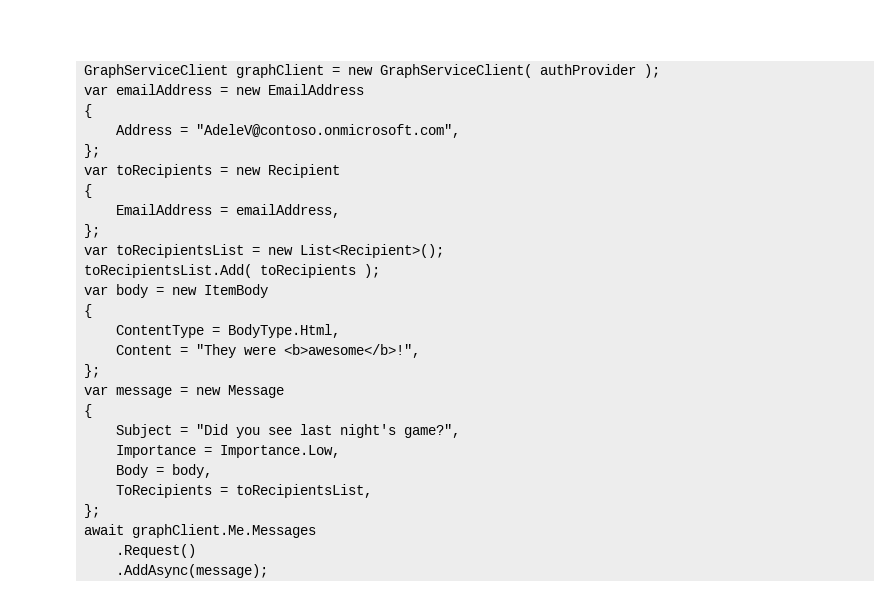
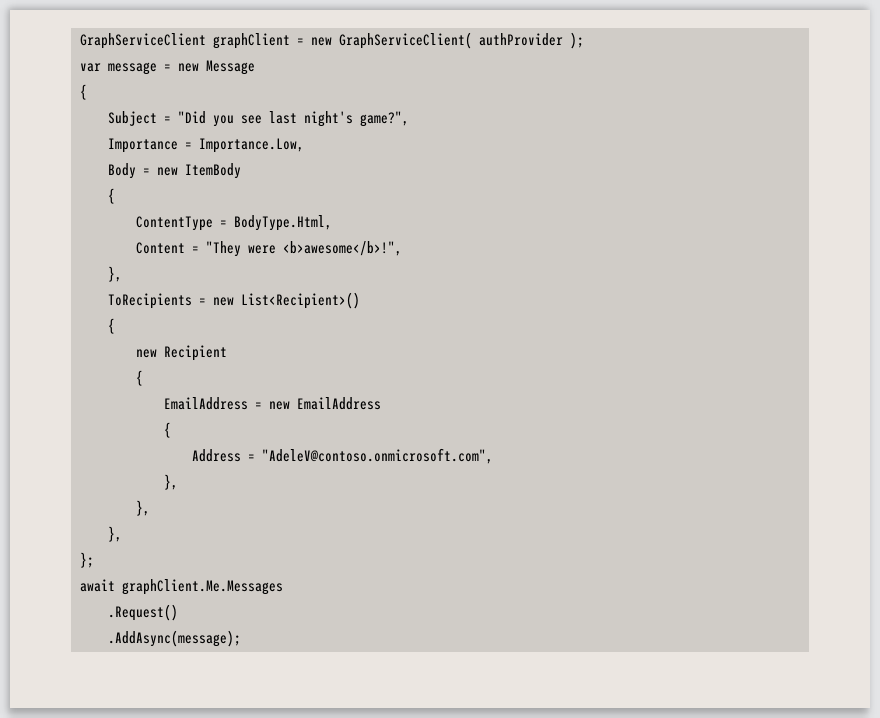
[84,84,365,95] [84,104,93,118] [116,124,461,138] [84,144,101,158] [84,164,341,178] [84,184,93,198] [116,204,341,218] [84,224,101,238] [84,244,445,258] [84,264,381,278] [84,284,269,298] [84,304,93,318] [116,324,341,338] [116,344,421,358] [84,364,101,378] // var emailAddress = new EmailAddress // { // Address = "AdeleV@contoso.onmicrosoft.com", // }; // var toRecipients = new Recipient // { // EmailAddress = emailAddress, // }; // var toRecipientsList = new List<Recipient>(); // toRecipientsList.Add( toRecipients ); // var body = new ItemBody // { // ContentType = BodyType.Html, // Content = "They were <b>awesome</b>!", // }; -> (584, 40) none
[172,464,213,478] [116,484,373,498] body, // ToRecipients = toRecipientsList, -> [157,163,241,179] [108,188,115,204] [136,215,332,231] [136,241,402,257] [108,266,122,282] [108,292,360,309] [108,318,115,334] [136,345,227,361] [136,370,143,386] [164,397,381,410] [164,422,171,438] [192,448,493,464] [164,474,178,490] [136,500,150,516] [108,526,122,542] new ItemBody // { // ContentType = BodyType.Html, // Content = "They were <b>awesome</b>!", // }, // ToRecipients = new List<Recipient>() // { // new Recipient // { // EmailAddress = new EmailAddress // { // Address = "AdeleV@contoso.onmicrosoft.com", // }, // }, // },

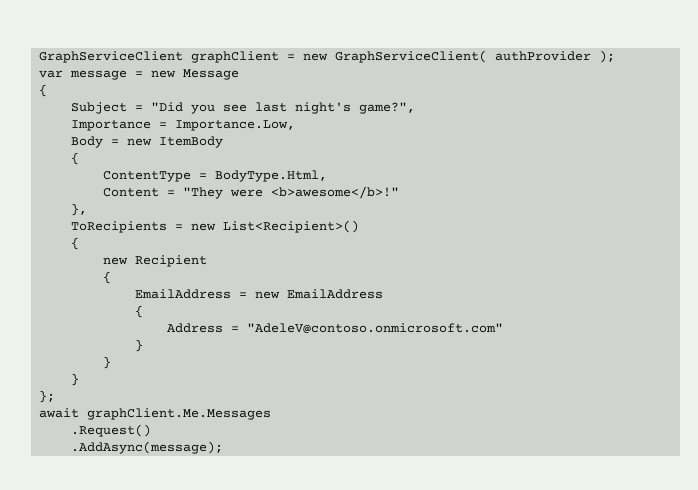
[283,241,402,256] <b>awesome</b>!", -> [271,186,400,199] <b>awesome</b>!"
[262,448,493,464] [164,474,178,490] [136,500,150,516] [108,526,122,542] "AdeleV@contoso.onmicrosoft.com", // }, // }, // }, -> [247,323,504,334] [135,339,144,352] [103,356,112,369] [71,373,80,386] "AdeleV@contoso.onmicrosoft.com" // } // } // }

